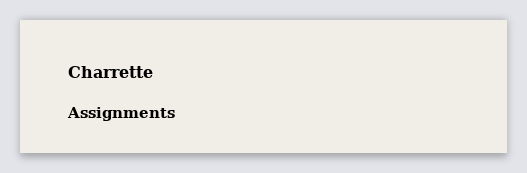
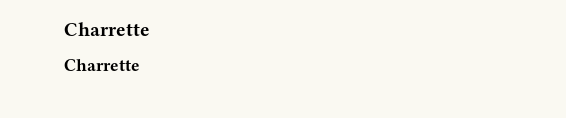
[67,107,175,121] Assignments -> [64,59,140,71] Charrette

